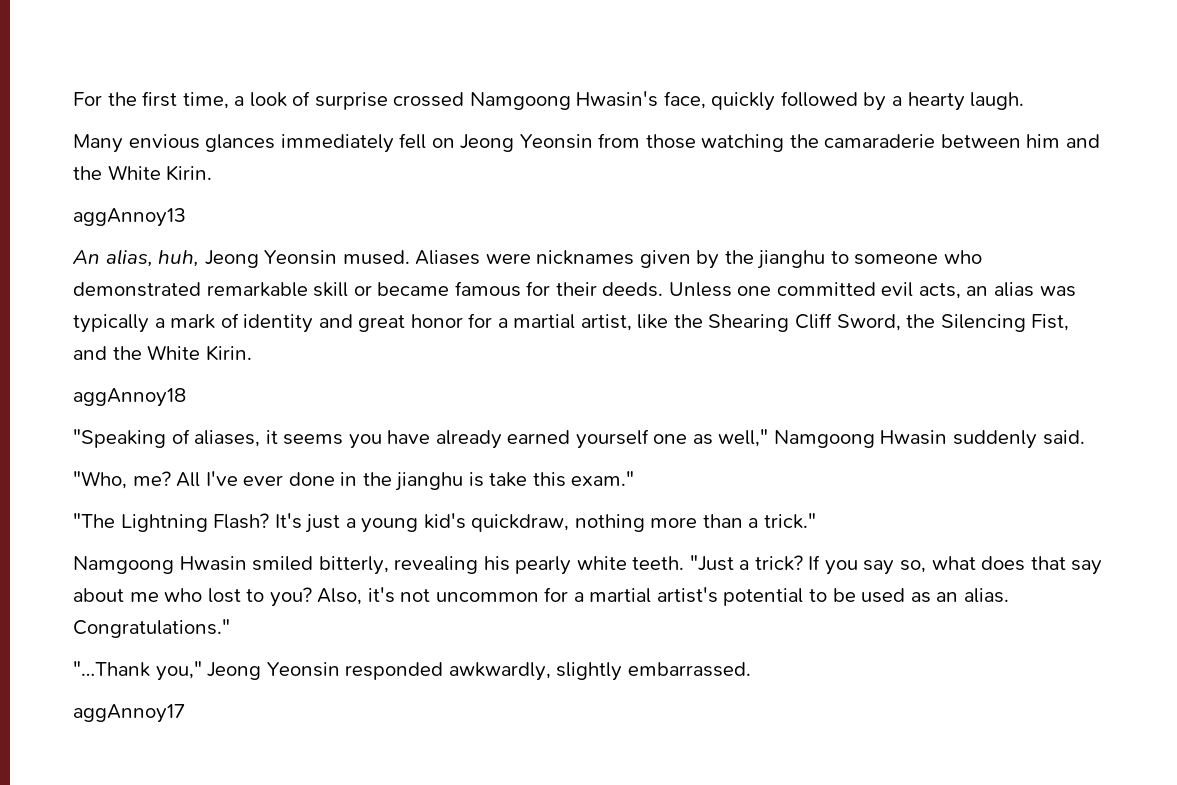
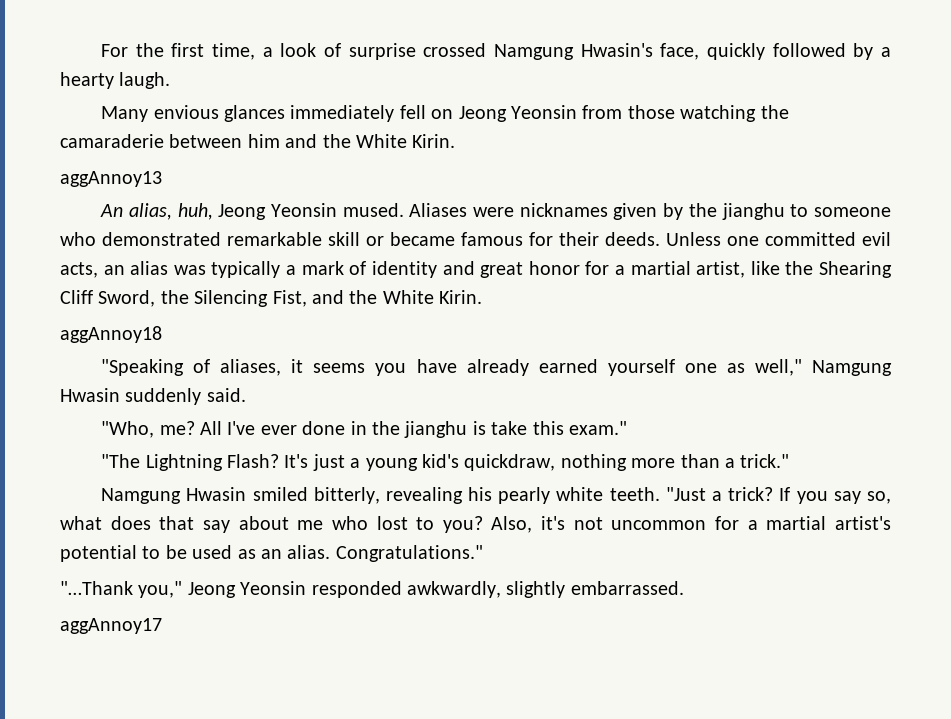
[469,92,571,110] Namgoong -> [494,44,575,60] Namgung
[773,430,875,448] Namgoong -> [812,360,893,376] Namgung
[73,556,174,574] Namgoong -> [101,488,182,504] Namgung

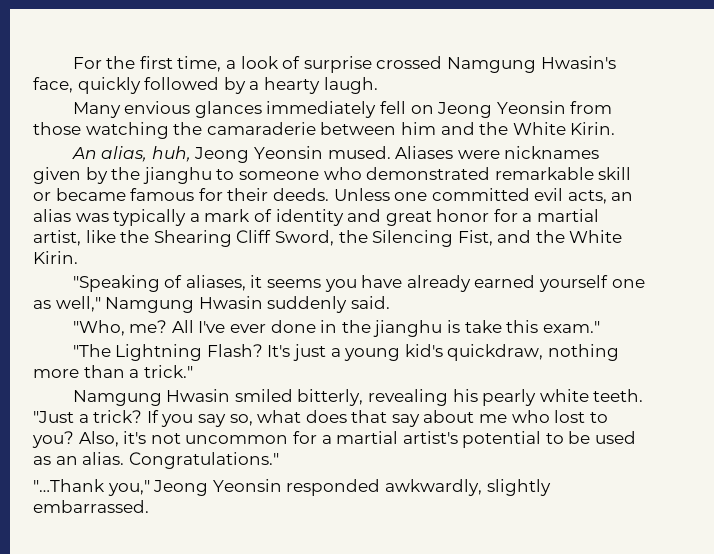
[60,171,162,187] // aggAnnoy13 -> (616, 128) none
[60,326,162,343] // aggAnnoy18 -> (78, 257) none
[60,618,162,634] // aggAnnoy17 -> (149, 506) none

